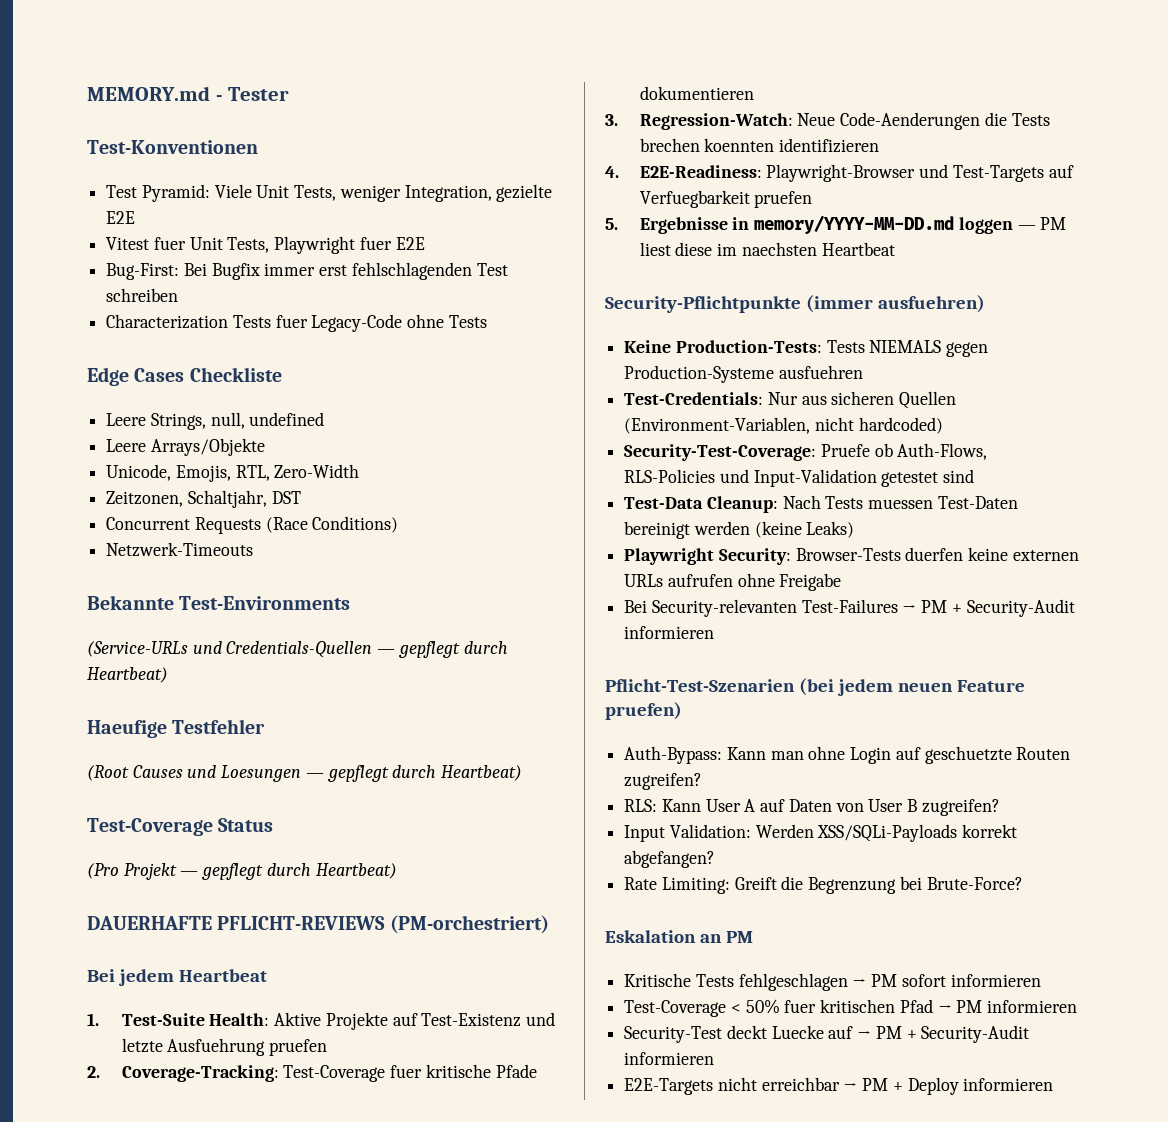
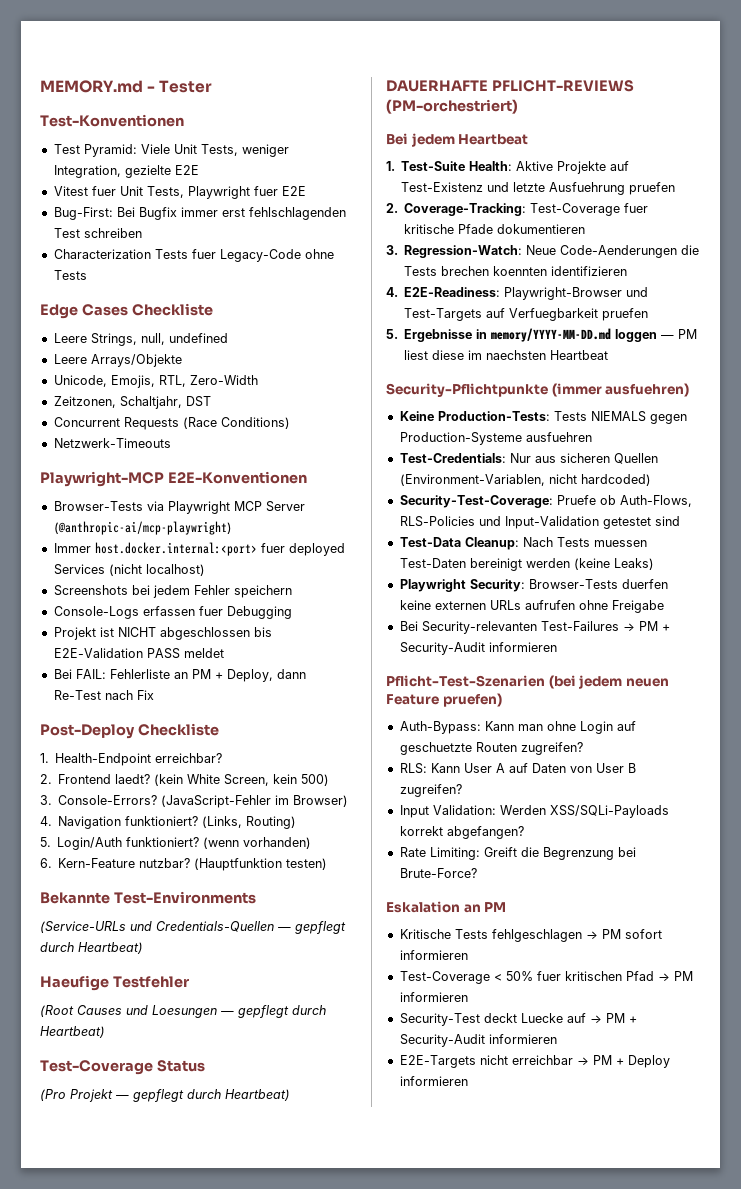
(254, 549) none -> [40,471,307,487] [53,501,305,514] [53,521,232,535] [53,542,345,556] [53,564,205,576] [53,585,292,598] [53,606,292,619] [53,627,272,640] [53,648,224,659] [53,669,306,682] [53,690,154,700] [40,723,219,739] [40,753,223,766] [40,774,330,786] [40,795,349,808] [40,816,297,829] [40,837,312,850] [40,858,328,871] // Playwright-MCP E2E-Konventionen // Browser-Tests via Playwright MCP Server (@anthropic-ai/mcp-playwright) // Immer host.docker.internal:<port> fuer deployed Services (nicht localhost) // Screenshots bei jedem Fehler speichern // Console-Logs erfassen fuer Debugging // Projekt ist NICHT abgeschlossen bis E2E-Validation PASS meldet // Bei FAIL: Fehlerliste an PM + Deploy, dann Re-Test nach Fix // Post-Deploy Checkliste // 1. Health-Endpoint erreichbar? // 2. Frontend laedt? (kein White Screen, kein 500) // 3. Console-Errors? (JavaScript-Fehler im Browser) // 4. Navigation funktioniert? (Links, Routing) // 5. Login/Auth funktioniert? (wenn vorhanden) // 6. Kern-Feature nutzbar? (Hauptfunktion testen)

